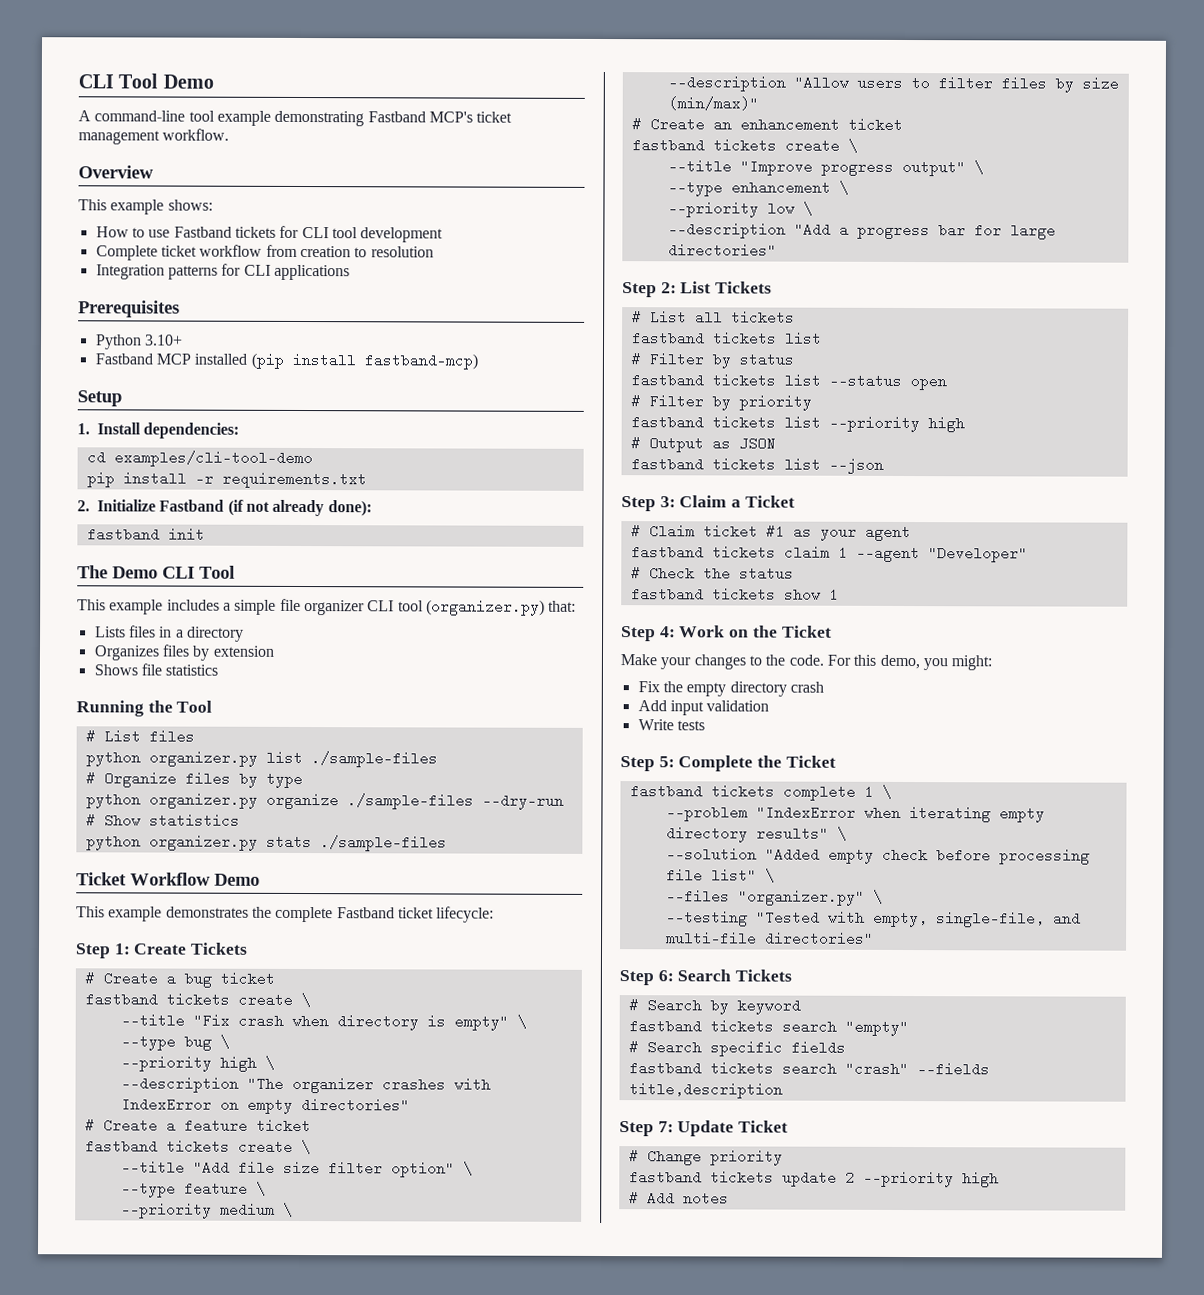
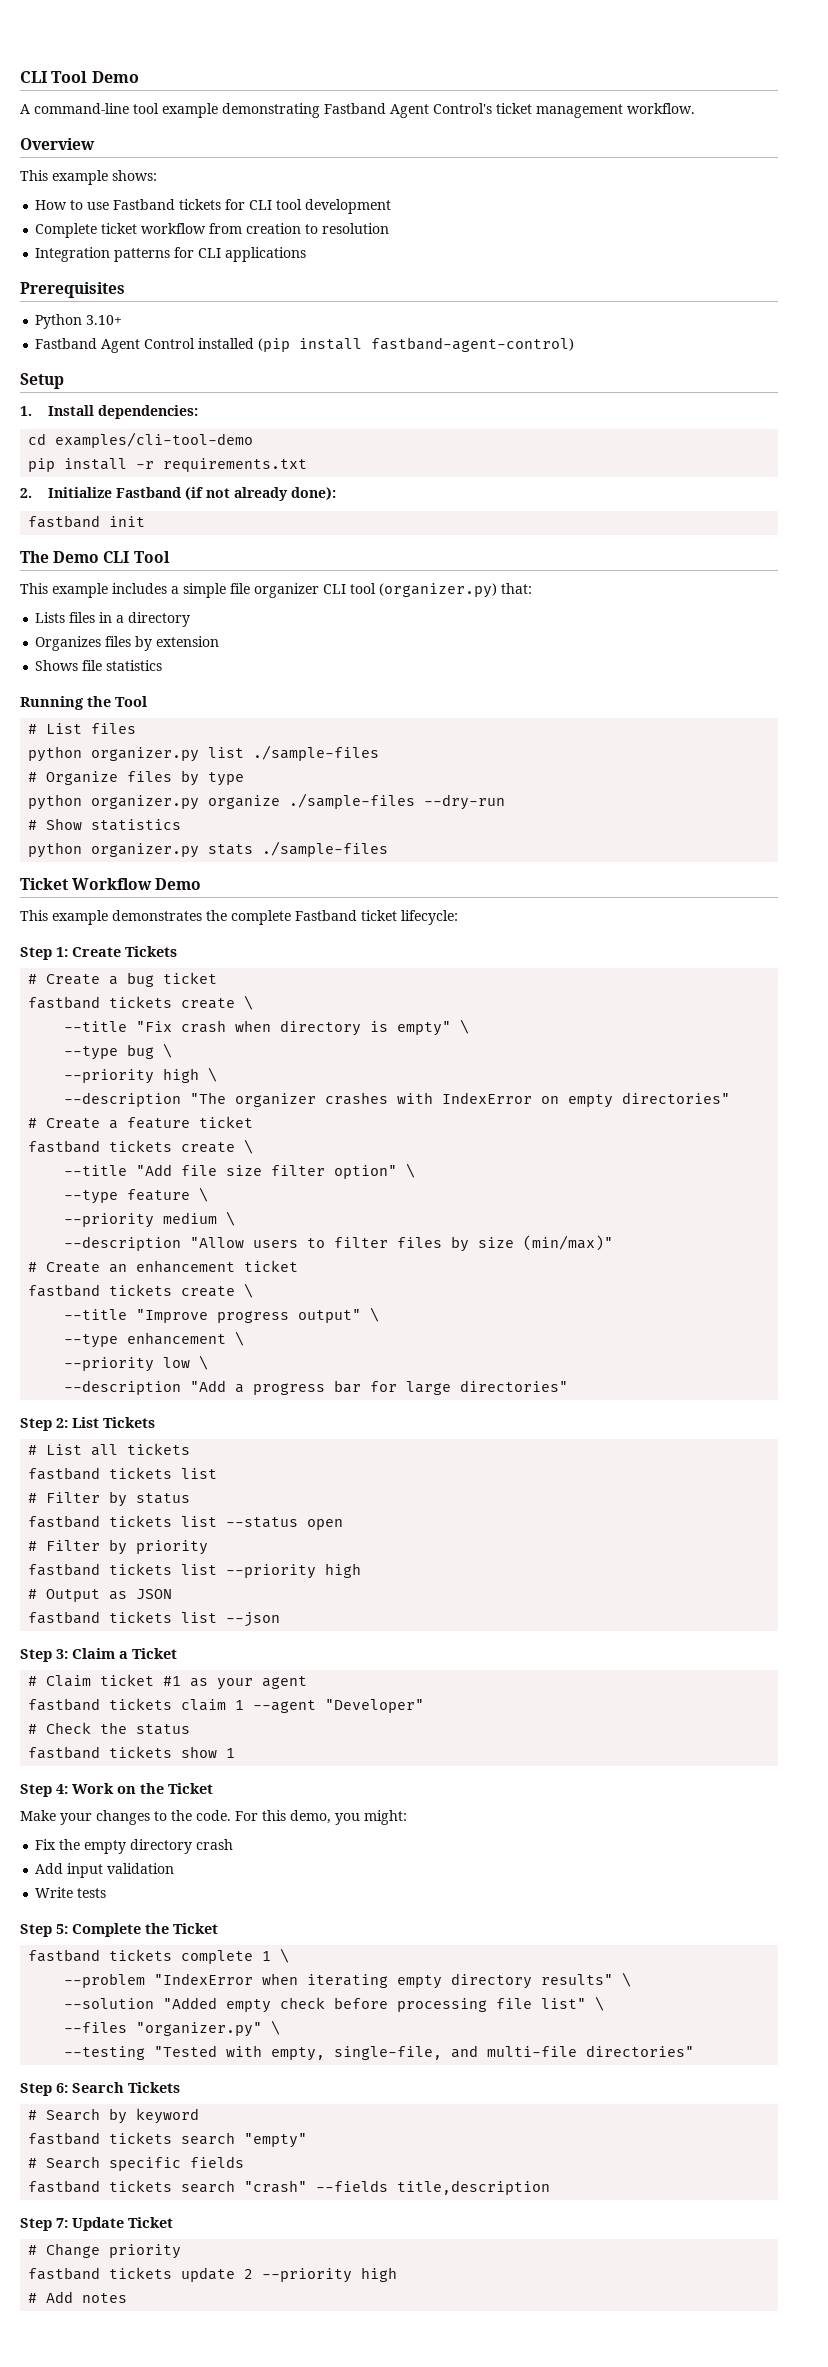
[428,111,473,123] MCP's -> [390,103,492,118] Agent Control's
[155,353,191,365] MCP -> [101,338,196,353] Agent Control
[363,353,478,370] fastband-mcp) -> [371,337,575,352] fastband-agent-control)

